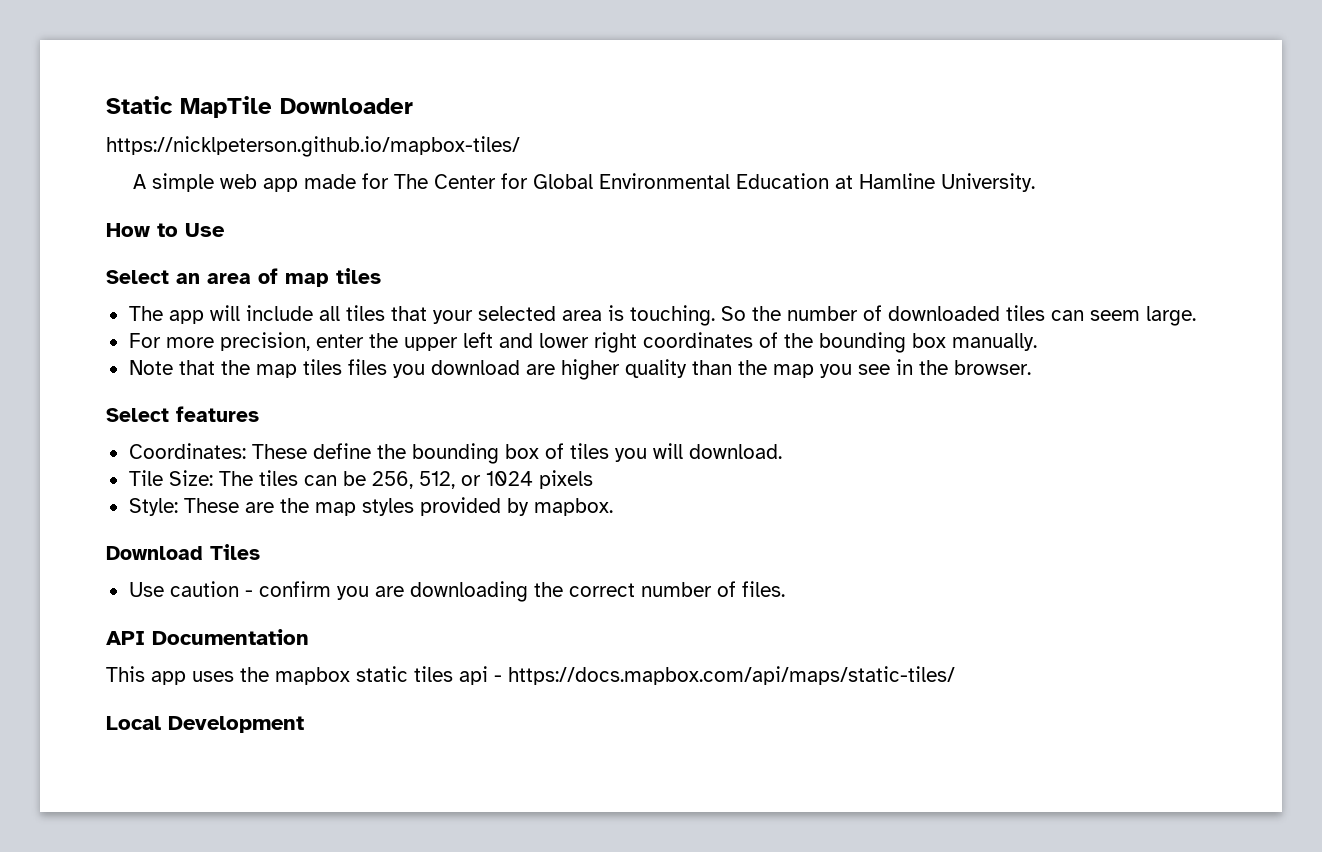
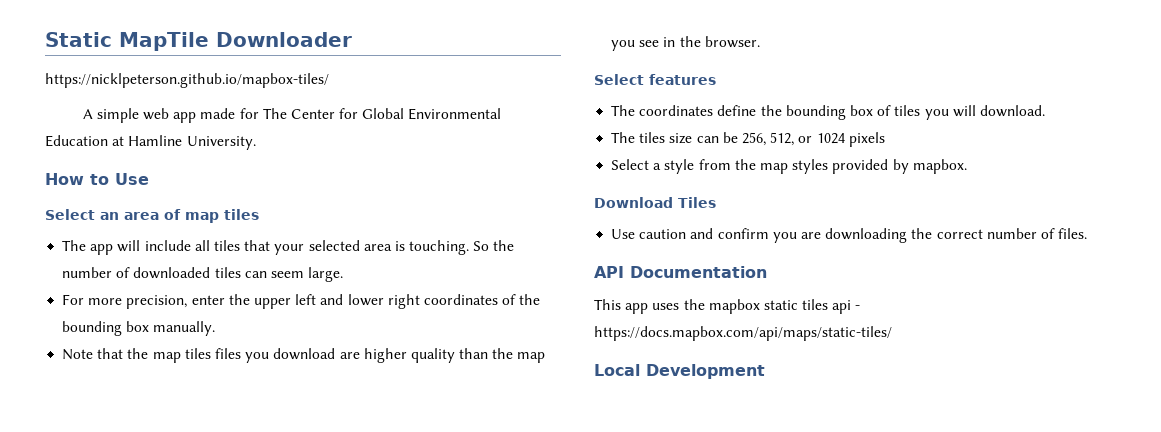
[128,443,307,459] Coordinates: These -> [611,105,714,116] The coordinates
[128,470,213,486] Tile Size: -> (1045, 111) none
(298, 478) none -> [669,133,693,144] size
[128,498,274,516] Style: These are -> [611,159,731,174] Select a style from
[244,590,253,597] - -> [690,228,714,239] and

